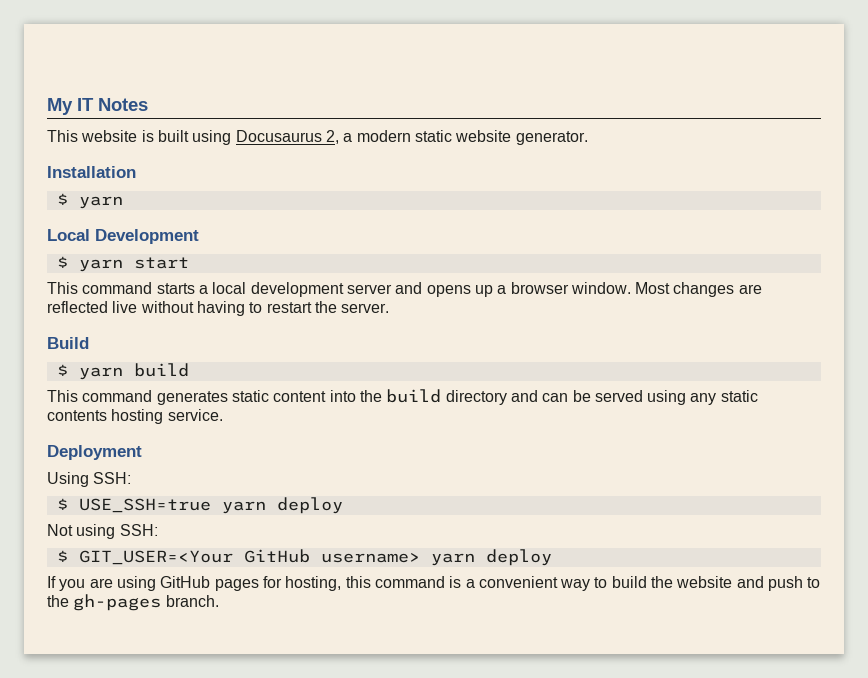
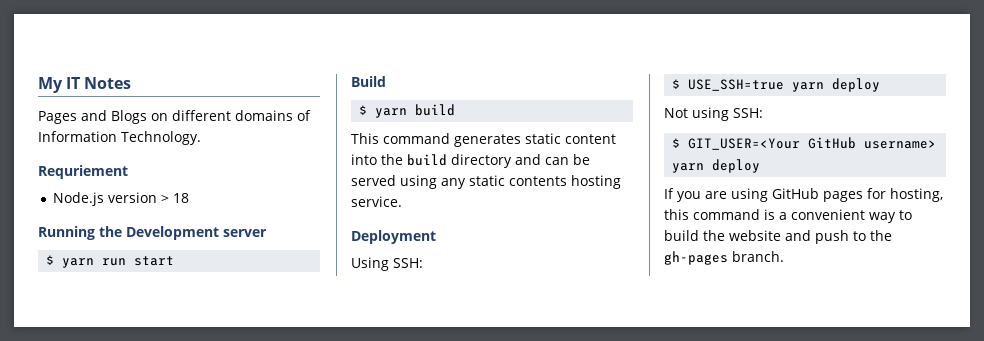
[47,130,588,145] [47,166,136,178] [56,193,123,209] [47,229,199,244] [56,256,189,272] [47,282,762,297] [47,301,390,316] This website is built using Docusaurus 2, a modern static website generator. // Installation // $ yarn // Local Development // $ yarn start // This command starts a local development server and opens up a browser window. Most changes are reflected live without having to restart the server. -> [38,110,311,124] [38,131,201,145] [38,165,128,179] [52,192,189,206] [38,226,267,240] [46,255,175,268] Pages and Blogs on different domains of Information Technology. // Requriement // Node.js version > 18 // Running the Development server // $ yarn run start

